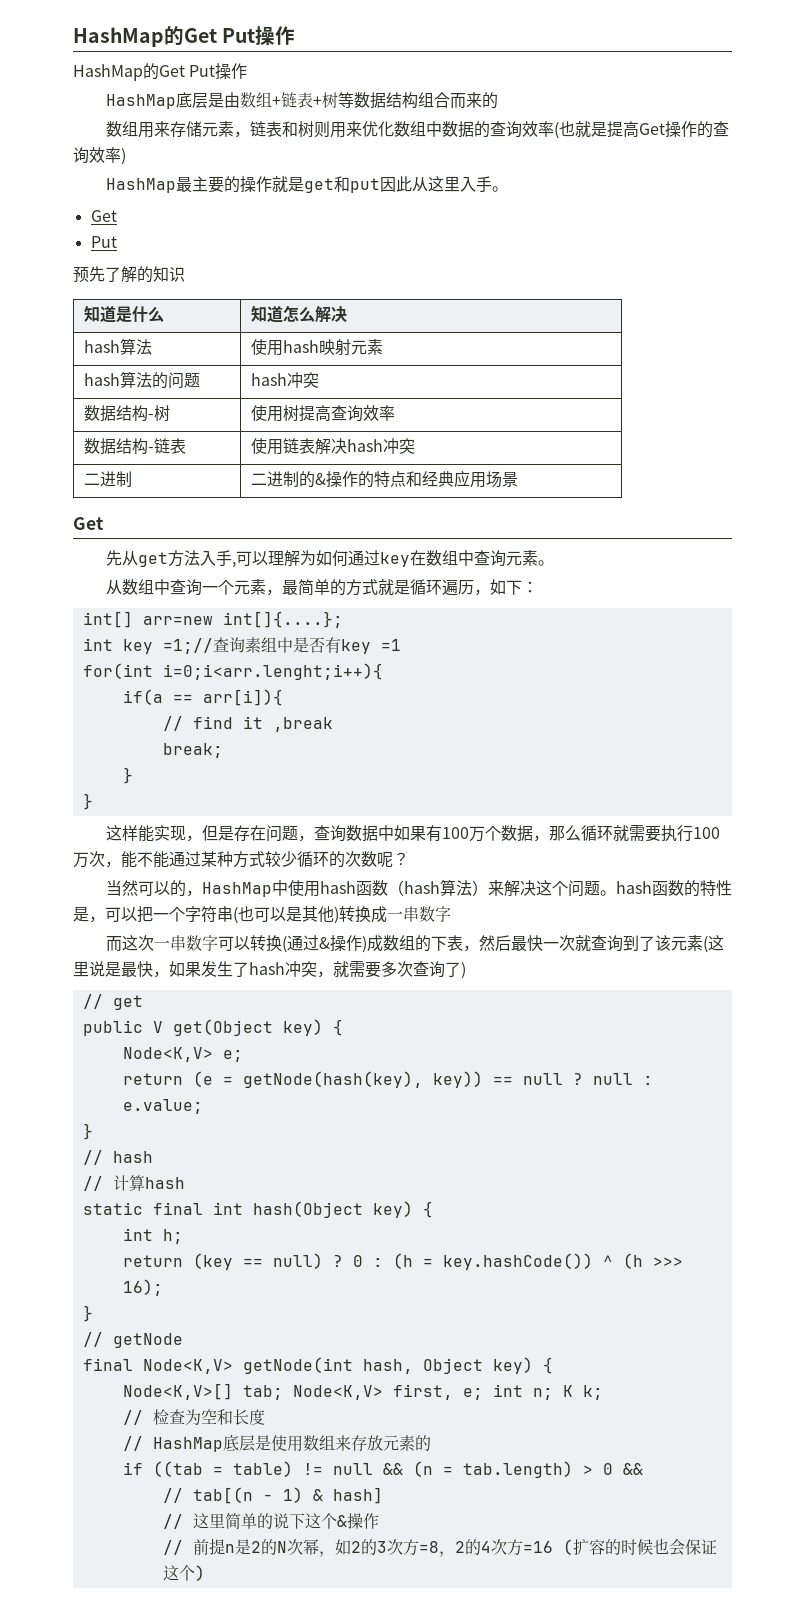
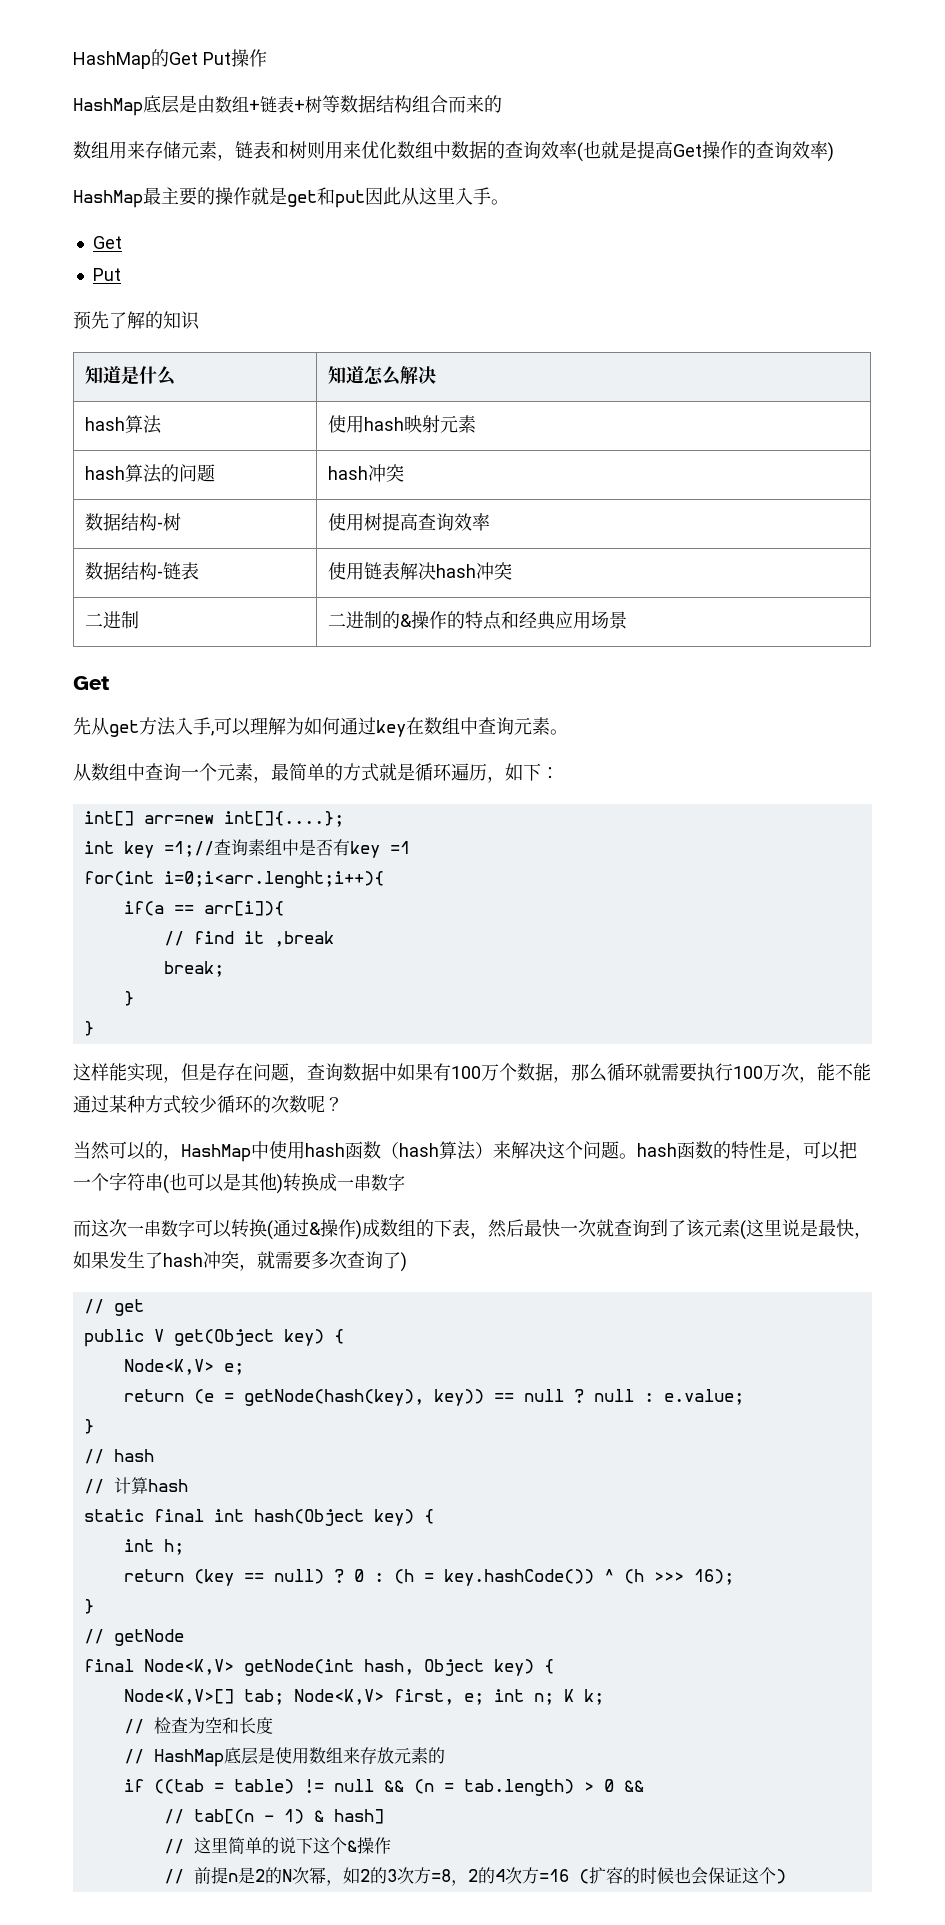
[73,26,296,47] [73,63,248,81] HashMap的Get Put操作 // HashMap的Get Put操作 -> [73,49,267,69] HashMap的Get Put操作

